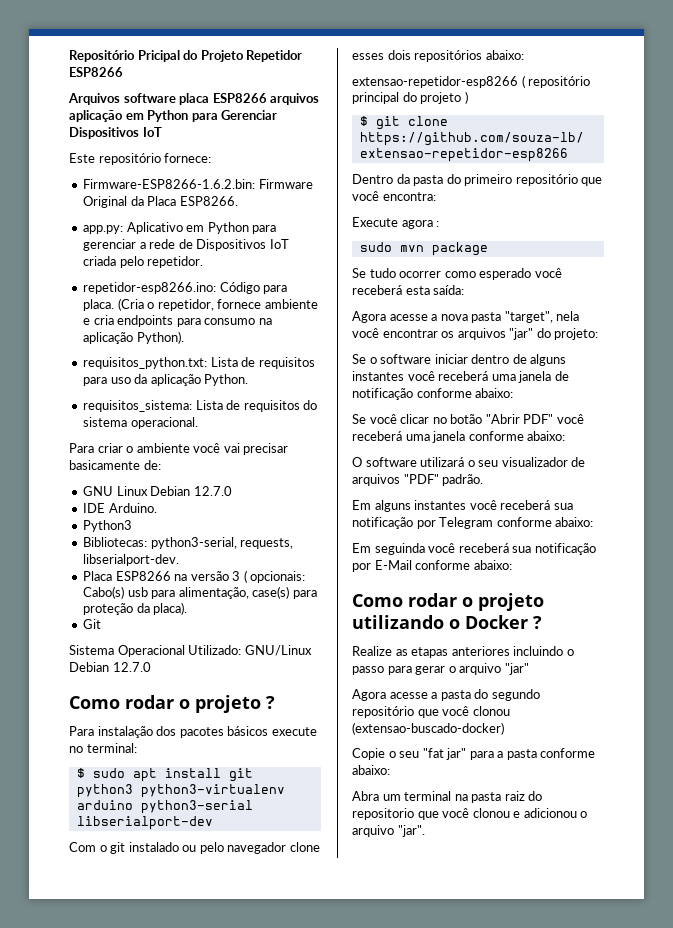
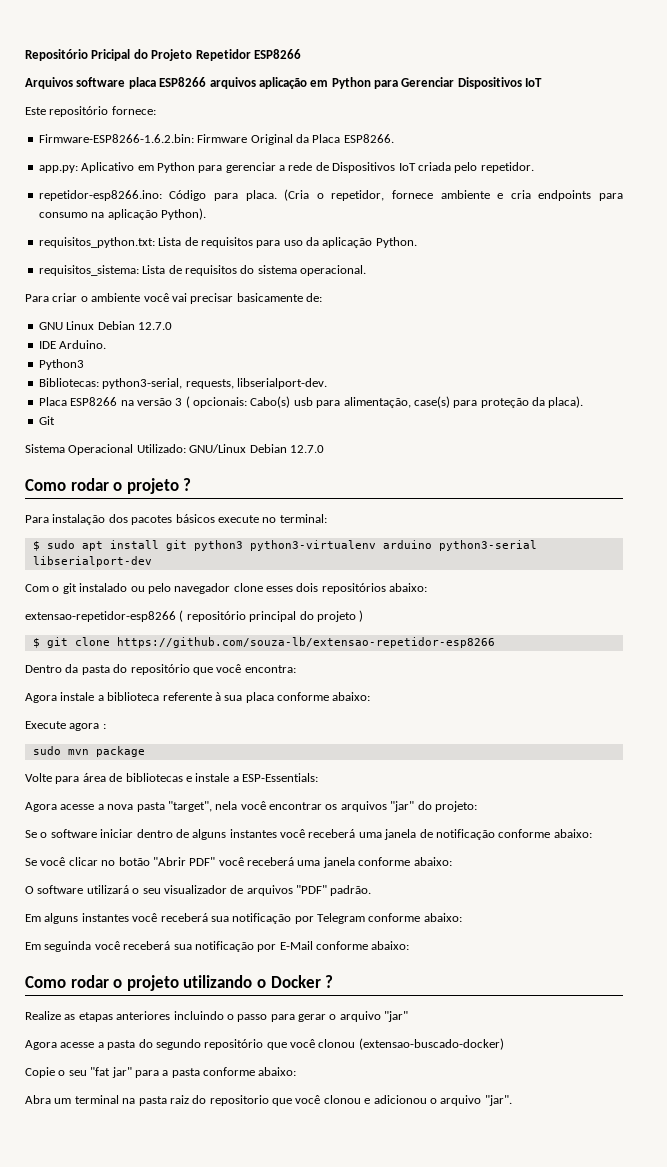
[464,174,513,186] primeiro -> (128, 668) none
(436, 196) none -> [25,692,371,703] // Agora instale a biblioteca referente à sua placa conforme abaixo:
[352,268,562,280] [352,285,465,295] Se tudo ocorrer como esperado você receberá esta saída: -> [25,773,318,784] Volte para área de bibliotecas e instale a ESP-Essentials:

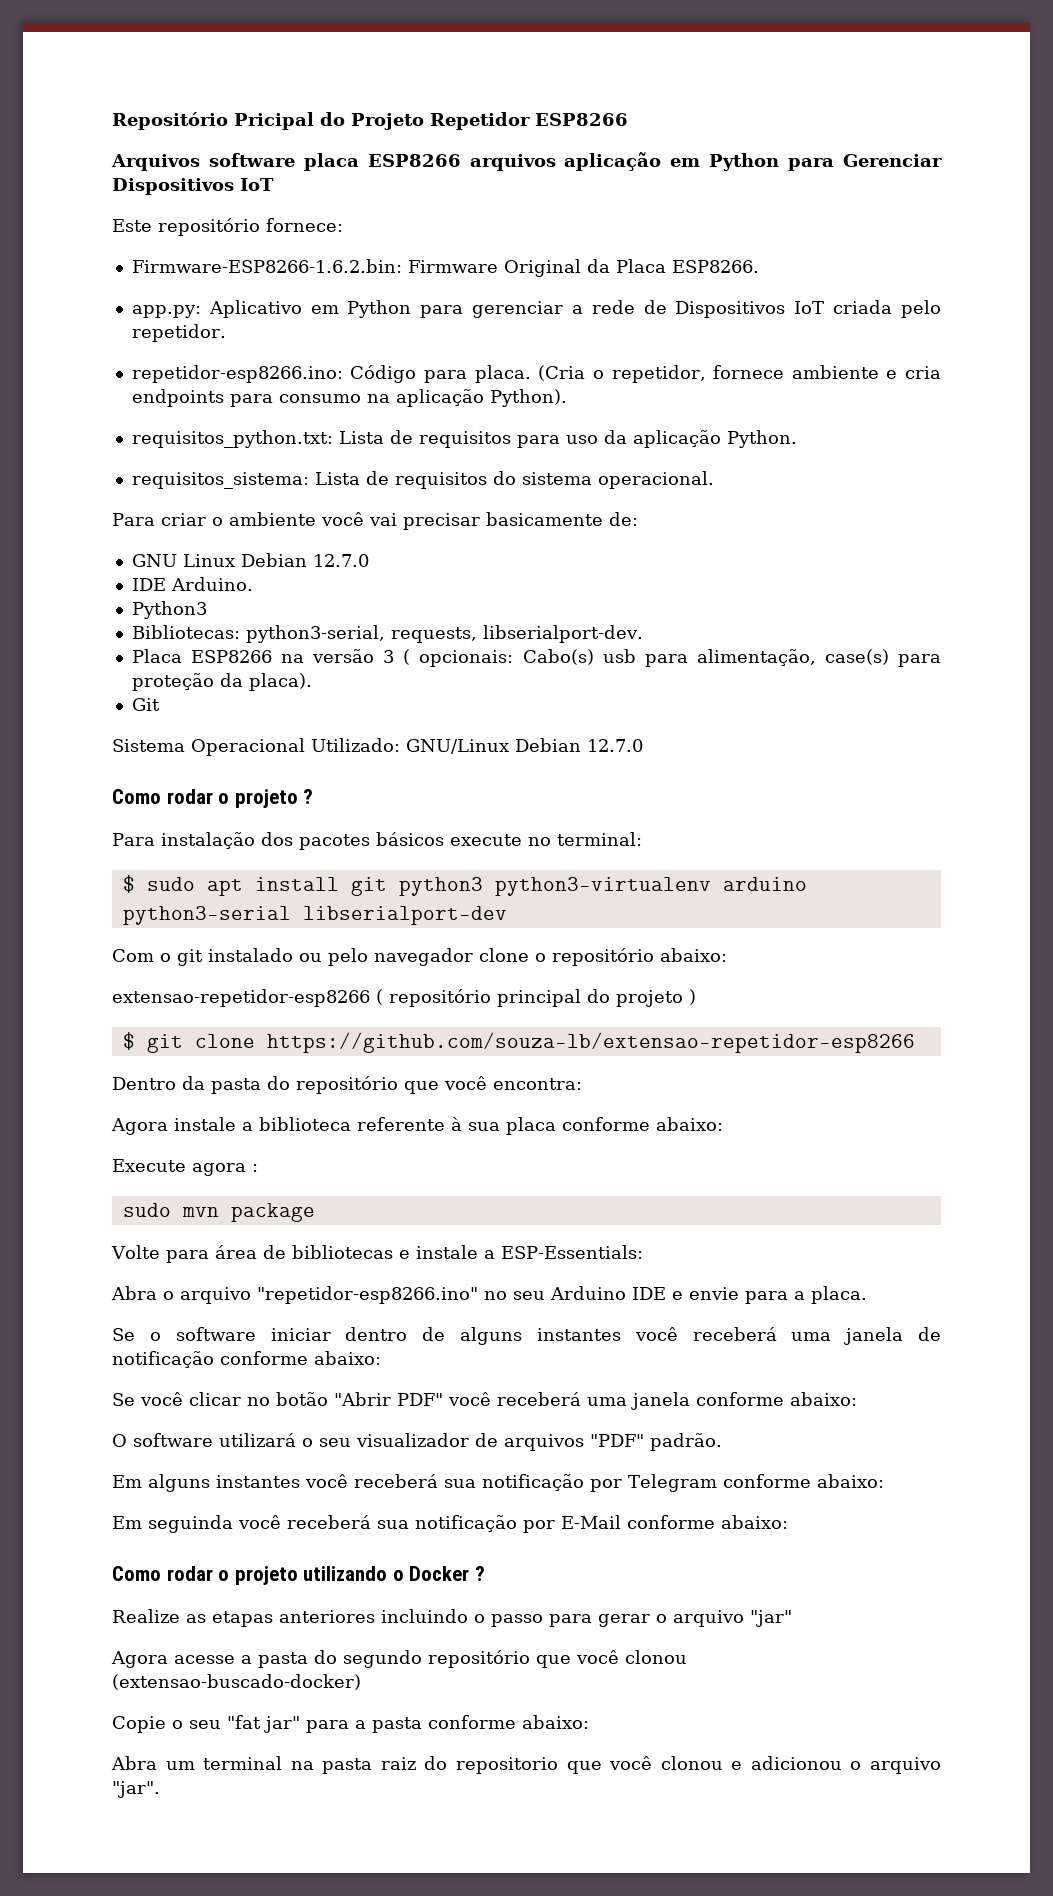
[266,583,386,594] esses dois repositórios -> [535,948,654,966] o repositório
[25,801,477,812] Agora acesse a nova pasta "target", nela você encontrar os arquivos "jar" do projeto: -> [111,1286,867,1304] Abra o arquivo "repetidor-esp8266.ino" no seu Arduino IDE e envie para a placa.

